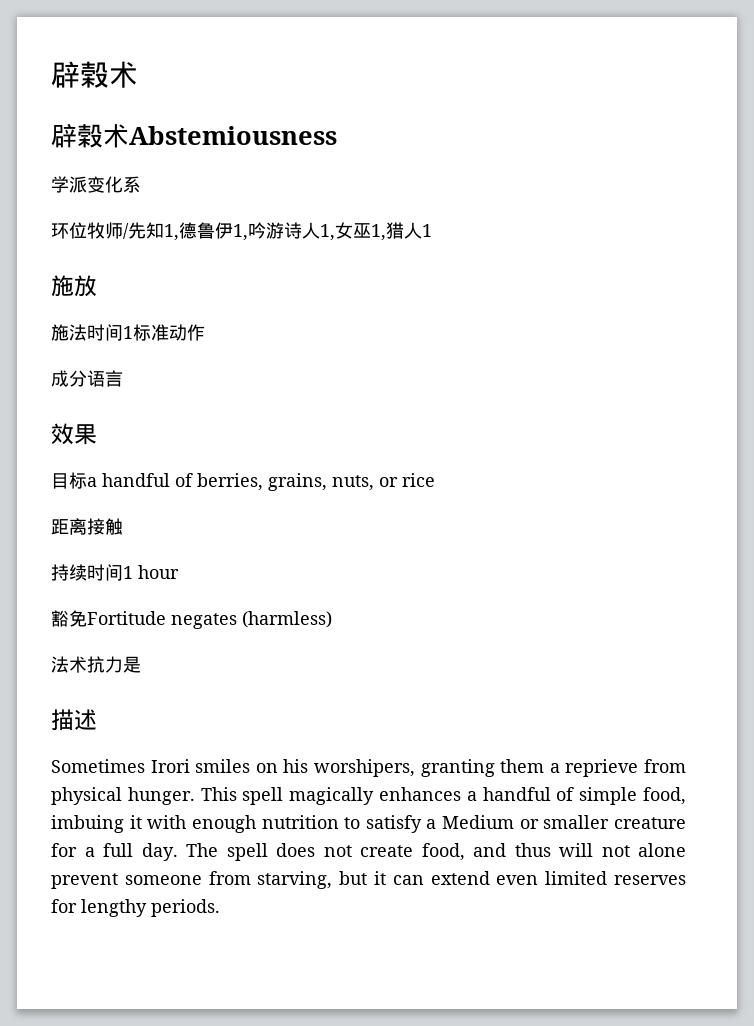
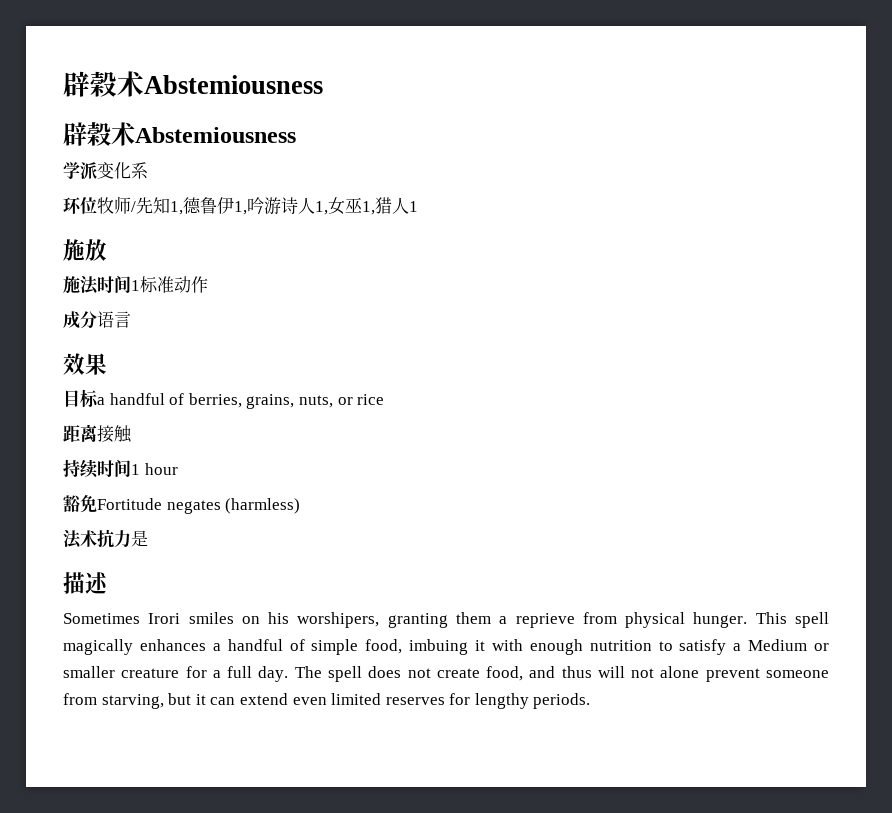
[51,61,138,88] 辟榖术 -> [63,71,323,97] 辟榖术Abstemiousness

